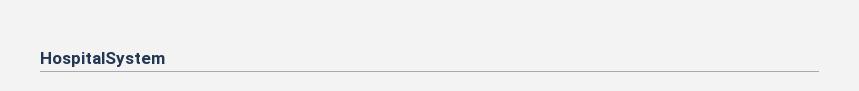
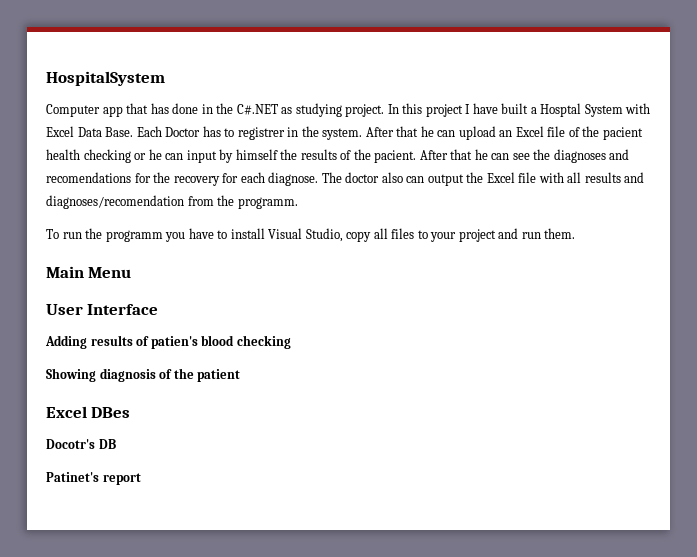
(165, 59) none -> [46,103,651,117] [46,126,643,140] [46,149,630,163] [46,172,645,186] [46,195,298,209] [46,228,576,242] [46,266,132,278] [46,304,159,315] [45,335,291,349] [46,368,241,382] [46,406,131,418] [46,439,116,449] [46,472,141,485] // Computer app that has done in the C#.NET as studying project. In this project I have built a Hosptal System with Excel Data Base. Each Doctor has to registrer in the system. After that he can upload an Excel file of the pacient health checking or he can input by himself the results of the pacient. After that he can see the diagnoses and recomendations for the recovery for each diagnose. The doctor also can output the Excel file with all results and diagnoses/recomendation from the programm. // To run the programm you have to install Visual Studio, copy all files to your project and run them. // Main Menu // User Interface // Adding results of patien's blood checking // Showing diagnosis of the patient // Excel DBes // Docotr's DB // Patinet's report

